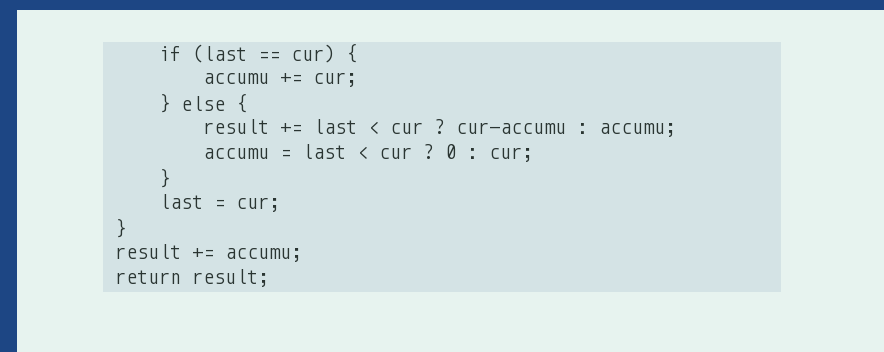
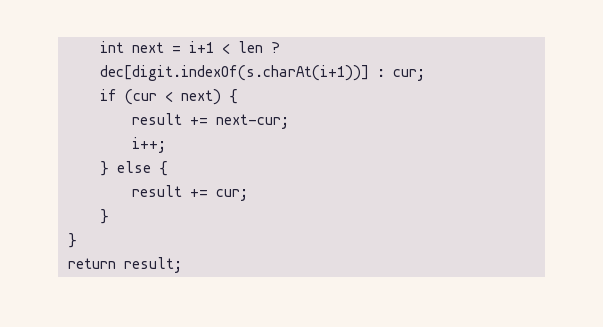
[159,43,358,63] [203,72,358,87] if (last == cur) { // accumu += cur; -> [99,41,280,54] [99,65,425,81] [99,89,238,105] [131,113,289,129] [131,137,166,153] int next = i+1 < len ? dec[digit.indexOf(s.charAt(i+1))] : cur; // if (cur < next) { // result += next-cur; // i++;
[313,119,677,137] [203,144,534,162] [159,168,171,188] [159,194,281,212] [115,218,127,238] [115,244,303,262] last < cur ? cur-accumu : accumu; // accumu = last < cur ? 0 : cur; // } // last = cur; // } // result += accumu; -> [215,189,248,201] [99,209,109,224] [67,233,77,248] cur; // } // }

